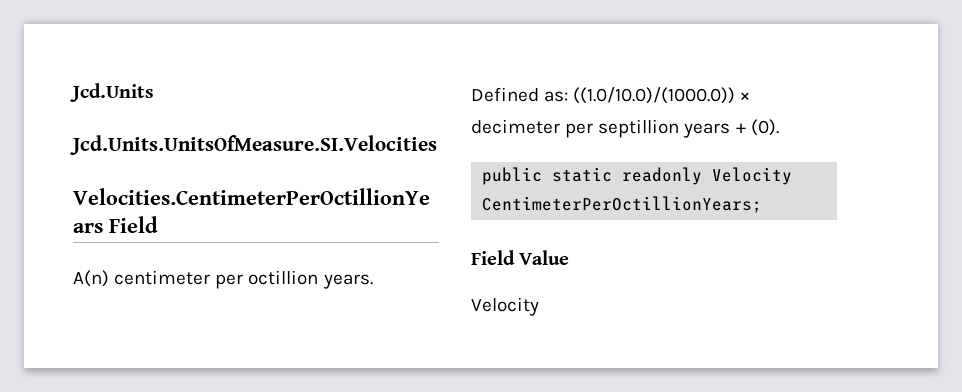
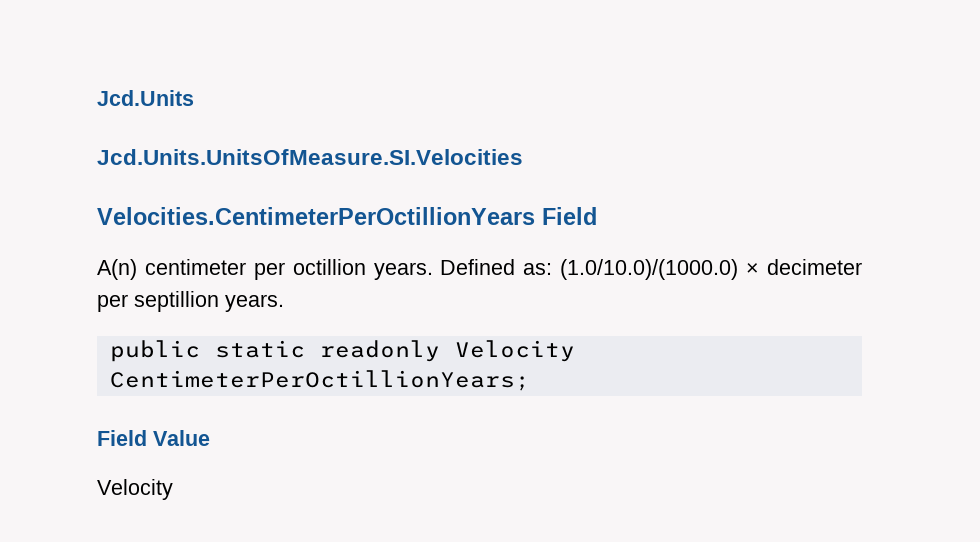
[573,87,736,104] ((1.0/10.0)/(1000.0)) -> [560,259,739,280] (1.0/10.0)/(1000.0)
[683,119,779,138] years + (0). -> [225,294,284,312] years.

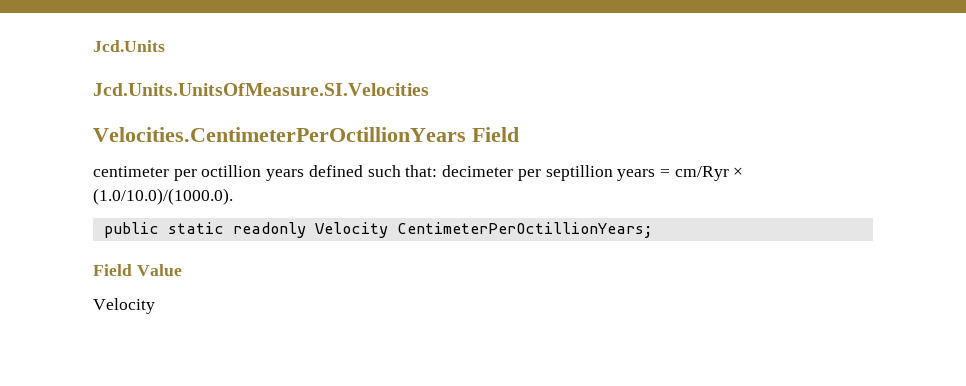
[97,259,137,280] A(n) -> (519, 134) none
[373,259,863,280] [97,291,284,312] years. Defined as: (1.0/10.0)/(1000.0) × decimeter per septillion years. -> [266,165,744,181] [93,188,233,205] years defined such that: decimeter per septillion years = cm/Ryr × (1.0/10.0)/(1000.0).

